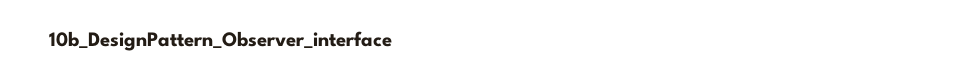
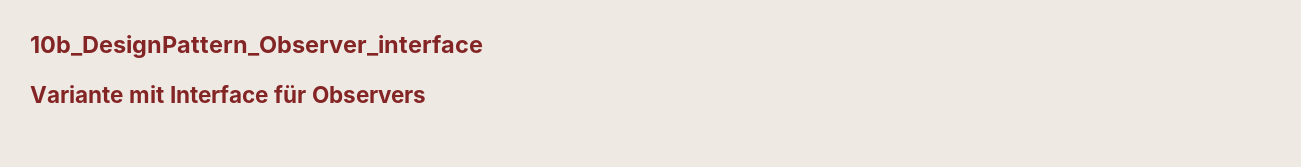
(392, 41) none -> [30,85,427,103] // Variante mit Interface für Observers

